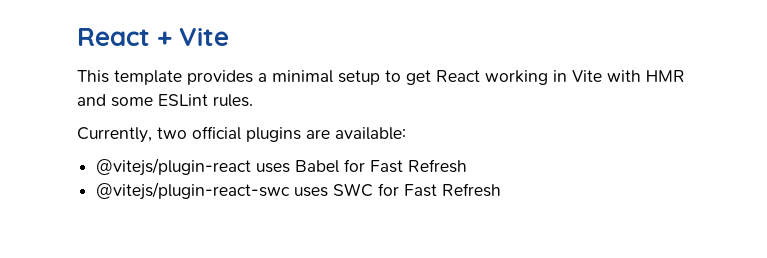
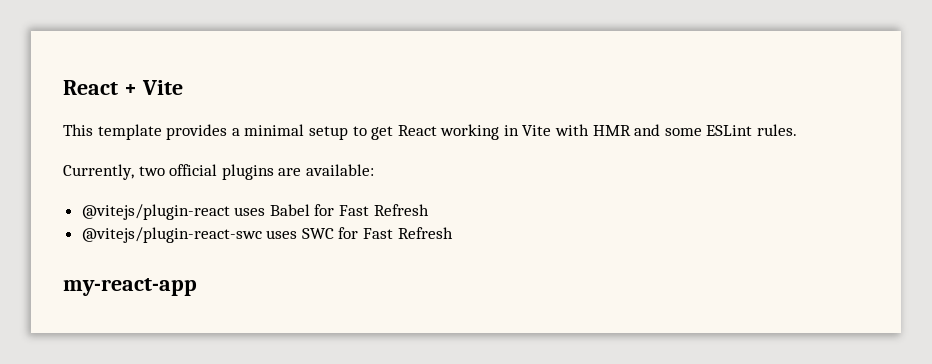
(502, 190) none -> [63,278,197,296] // my-react-app

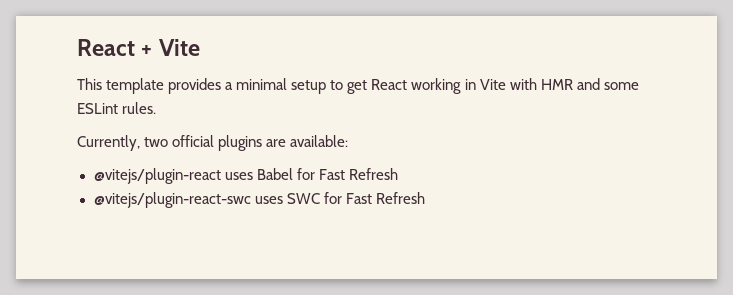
[63,278,197,296] // my-react-app -> (425, 198) none

